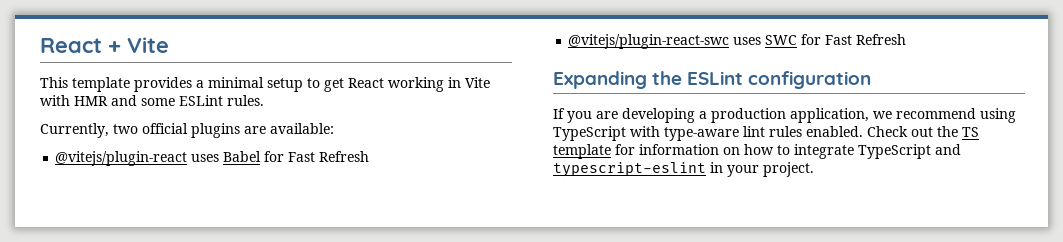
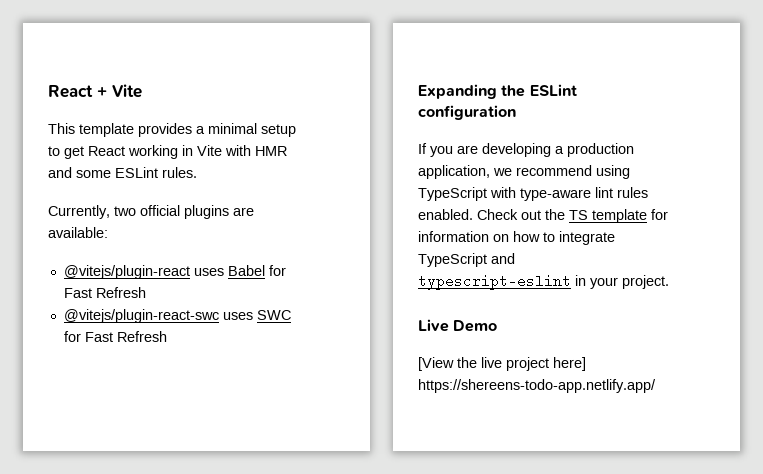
(814, 169) none -> [418,319,498,332] [418,357,586,371] [418,379,656,393] // Live Demo // [View the live project here] https://shereens-todo-app.netlify.app/

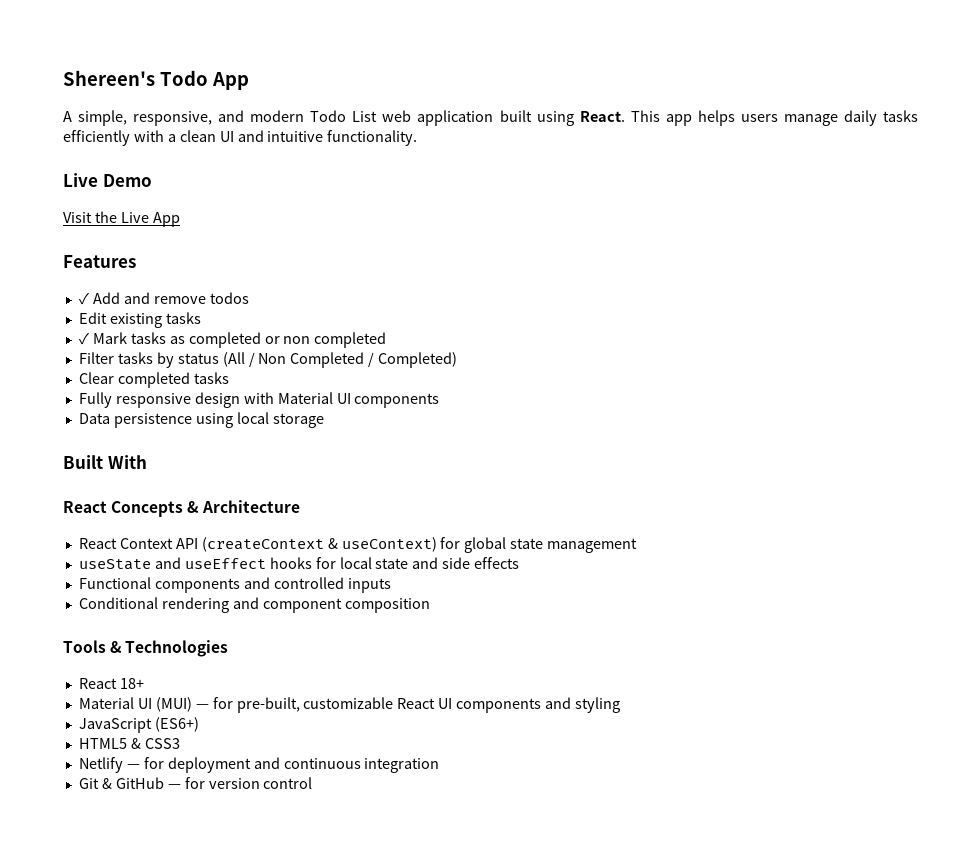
[48,84,142,98] [48,123,296,137] [48,145,287,159] [48,167,197,178] [48,205,254,219] [48,227,108,238] [63,265,286,279] [63,287,146,298] [63,309,291,323] [63,331,167,342] [418,84,577,99] [418,105,516,120] [418,143,634,157] [418,165,630,179] [418,187,648,201] [418,209,668,223] [418,231,615,245] [418,253,515,267] [418,274,669,290] [418,319,498,332] [418,357,586,371] [418,379,656,393] React + Vite // This template provides a minimal setup to get React working in Vite with HMR and some ESLint rules. // Currently, two official plugins are available: // @vitejs/plugin-react uses Babel for Fast Refresh // @vitejs/plugin-react-swc uses SWC for Fast Refresh // Expanding the ESLint configuration // If you are developing a production application, we recommend using TypeScript with type-aware lint rules enabled. Check out the TS template for information on how to integrate TypeScript and typescript-eslint in your project. // Live Demo // [View the live project here] https://shereens-todo-app.netlify.app/ -> [63,70,249,90] [63,110,918,126] [63,130,418,146] [63,173,152,187] [63,211,180,227] [63,255,136,268] [78,292,249,305] [78,312,201,328] [78,332,387,348] [78,352,458,368] [78,372,229,388] [78,392,440,408] [78,412,324,428] [63,455,147,469] [63,500,300,517] [78,537,638,553] [78,557,520,570] [78,577,391,593] [78,597,430,613] [63,640,229,657] [78,678,144,689] [78,697,621,713] [78,717,199,733] [78,738,180,749] [78,757,440,773] [78,777,313,789] Shereen's Todo App // A simple, responsive, and modern Todo List web application built using React. This app helps users manage daily tasks efficiently with a clean UI and intuitive functionality. // Live Demo // Visit the Live App // Features // ✓ Add and remove todos // Edit existing tasks // ✓ Mark tasks as completed or non completed // Filter tasks by status (All / Non Completed / Completed) // Clear completed tasks // Fully responsive design with Material UI components // Data persistence using local storage // Built With // React Concepts & Architecture // React Context API (createContext & useContext) for global state management // useState and useEffect hooks for local state and side effects // Functional components and controlled inputs // Conditional rendering and component composition // Tools & Technologies // React 18+ // Material UI (MUI) — for pre-built, customizable React UI components and styling // JavaScript (ES6+) // HTML5 & CSS3 // Netlify — for deployment and continuous integration // Git & GitHub — for version control

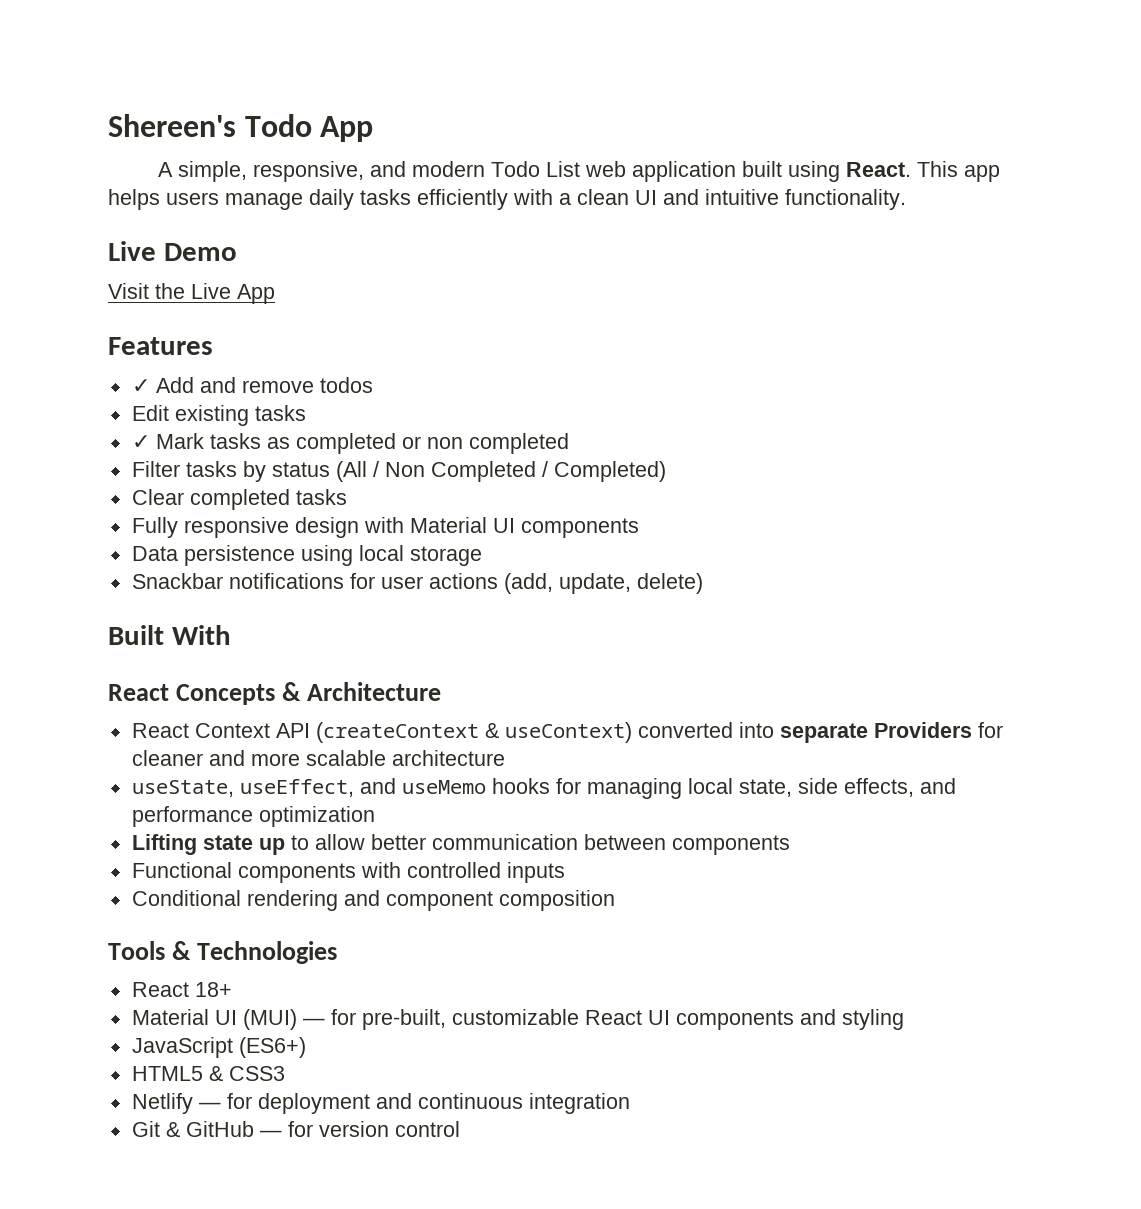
(324, 420) none -> [131,573,703,594] // Snackbar notifications for user actions (add, update, delete)
[440,537,638,553] [78,557,520,570] for global state management // useState and useEffect hooks for local state and side effects -> [637,722,1003,743] [131,750,505,766] [131,778,956,799] [131,806,375,827] [131,834,790,855] converted into separate Providers for cleaner and more scalable architecture // useState, useEffect, and useMemo hooks for managing local state, side effects, and performance optimization // Lifting state up to allow better communication between components
[243,577,270,589] and -> [360,862,401,878] with

